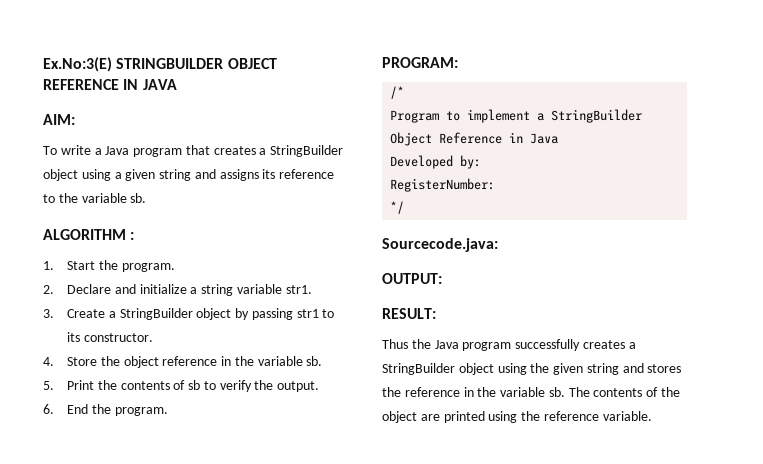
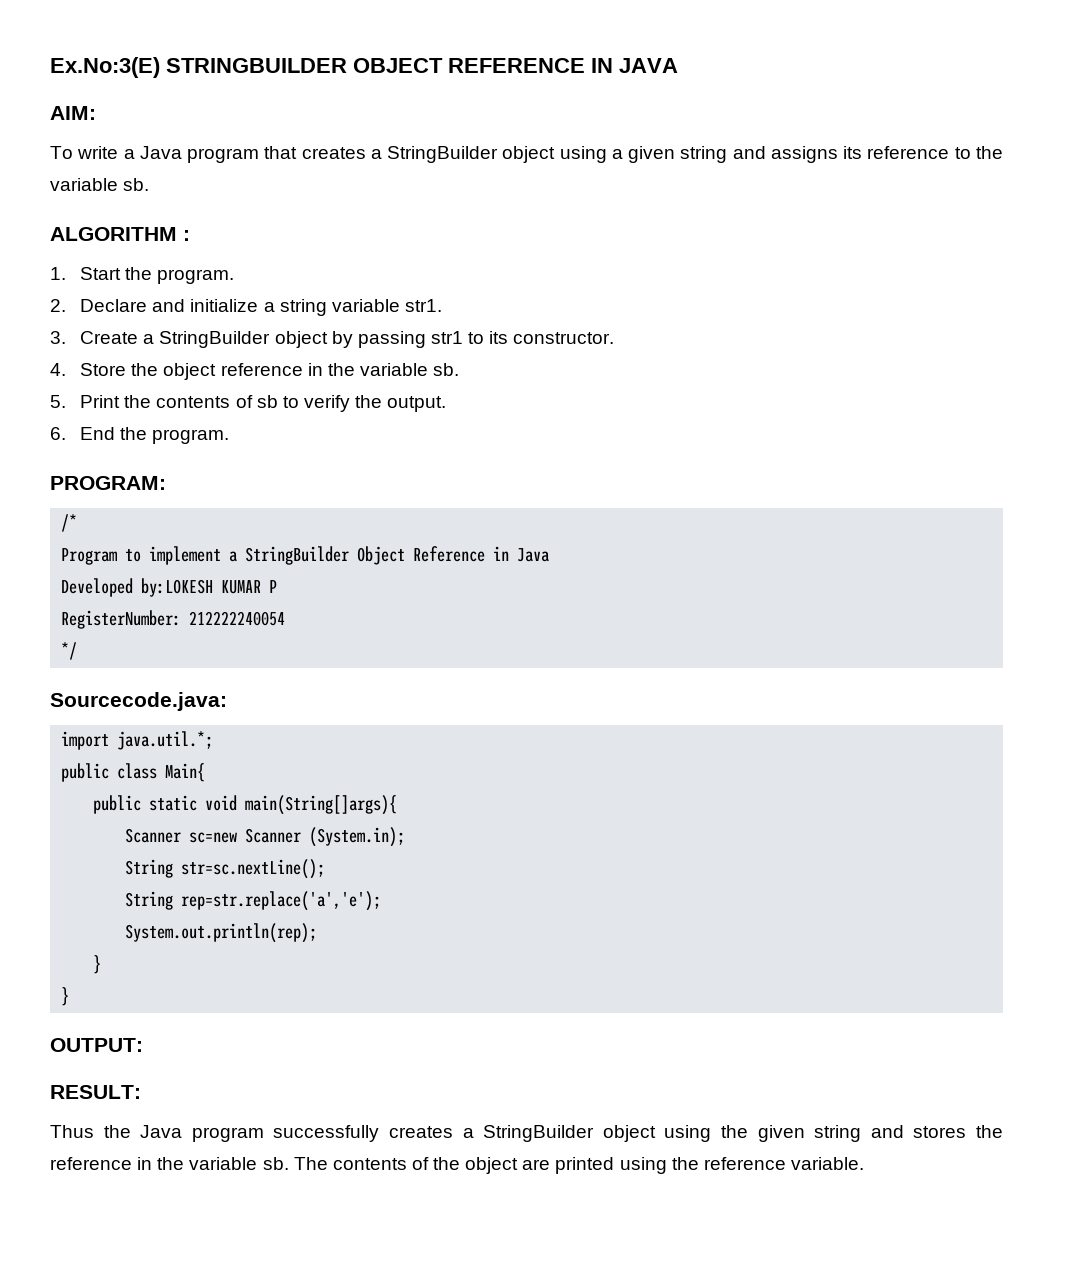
[460,155,482,169] by: -> [141,578,278,597] by:LOKESH KUMAR P
(496, 185) none -> [189,611,286,626] 212222240054
(498, 245) none -> [61,731,214,750] [61,763,206,782] [93,795,398,815] [125,827,406,847] [125,859,326,879] [125,891,382,911] [125,923,318,943] [93,955,102,974] [61,987,70,1006] // import java.util.*; // public class Main{ // public static void main(String[]args){ // Scanner sc=new Scanner (System.in); // String str=sc.nextLine(); // String rep=str.replace('a','e'); // System.out.println(rep); // } // }

